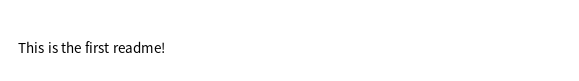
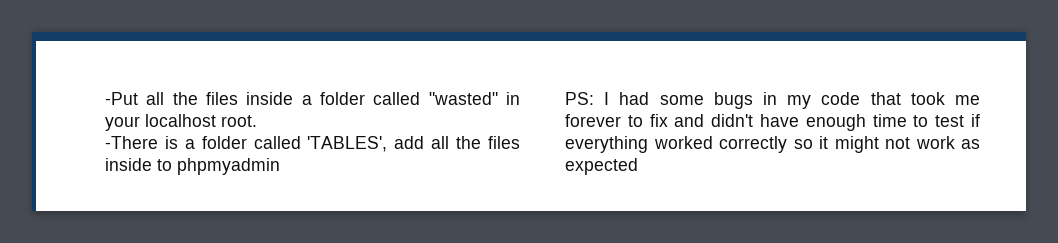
[18,41,165,53] This is the first readme! -> [105,92,520,105] [105,114,257,131] [105,136,521,152] [105,158,280,175] [565,92,980,109] [565,114,980,131] [565,136,980,153] [565,158,638,175] -Put all the files inside a folder called "wasted" in your localhost root. // -There is a folder called 'TABLES', add all the files inside to phpmyadmin // PS: I had some bugs in my code that took me forever to fix and didn't have enough time to test if everything worked correctly so it might not work as expected

